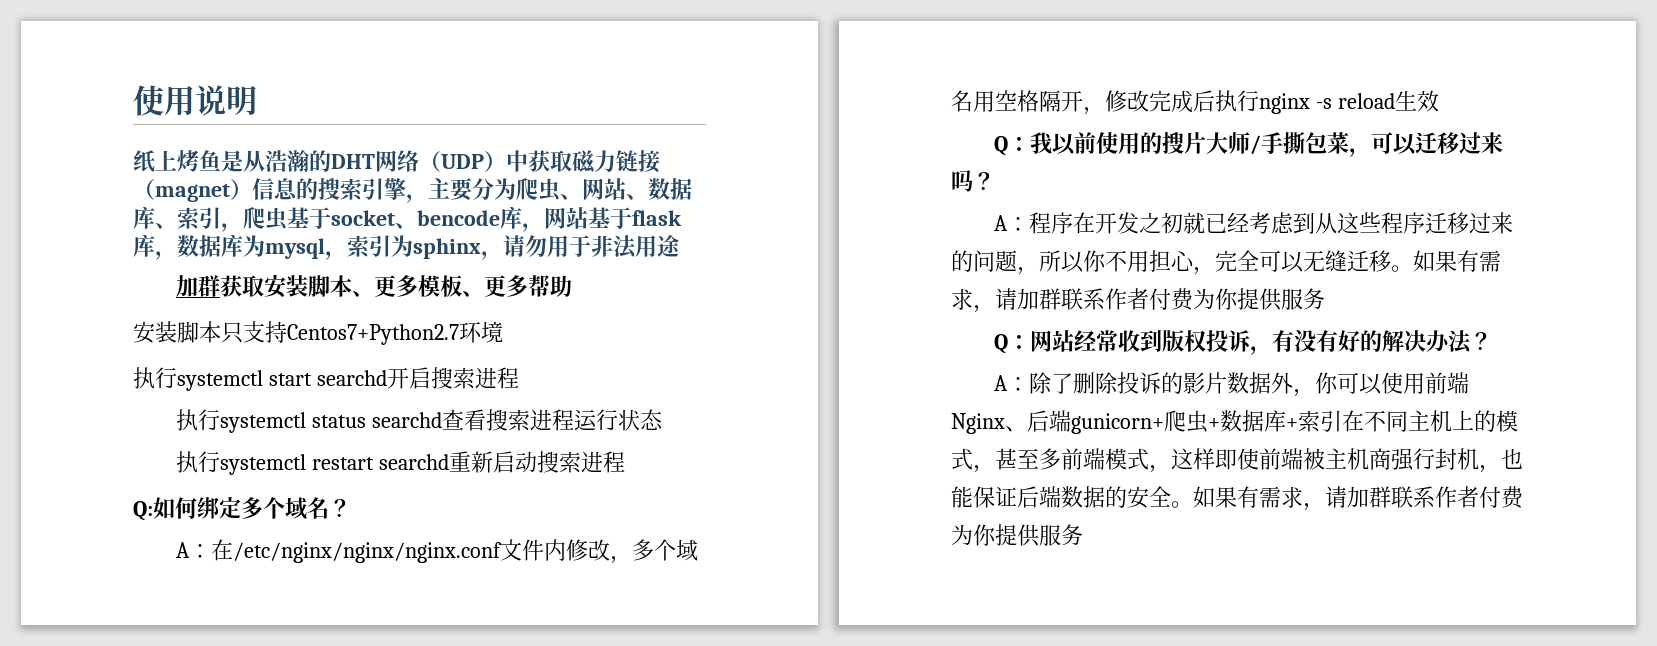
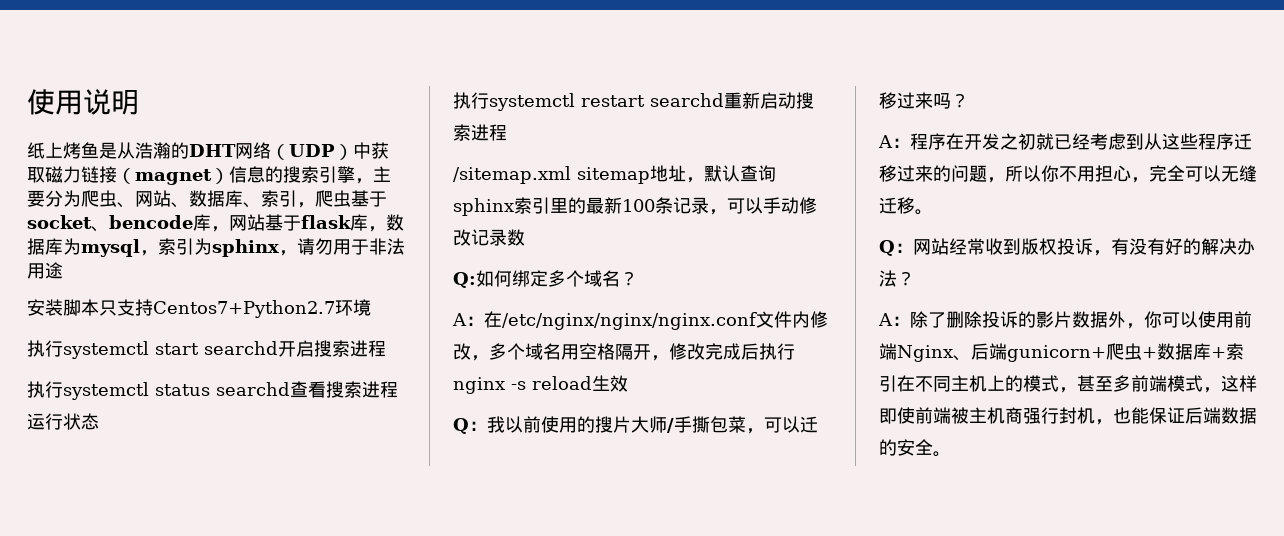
[175,274,572,298] // 加群获取安装脚本、更多模板、更多帮助 -> (63, 270) none
(625, 462) none -> [453,165,776,184] [453,197,817,216] [453,229,525,246] // /sitemap.xml sitemap地址，默认查询sphinx索引里的最新100条记录，可以手动修改记录数
[1413,250,1501,272] [951,288,1325,313] 如果有需求，请加群联系作者付费为你提供服务 -> (933, 212) none
[1193,486,1524,511] [951,524,1083,547] 如果有需求，请加群联系作者付费为你提供服务 -> (951, 454) none

